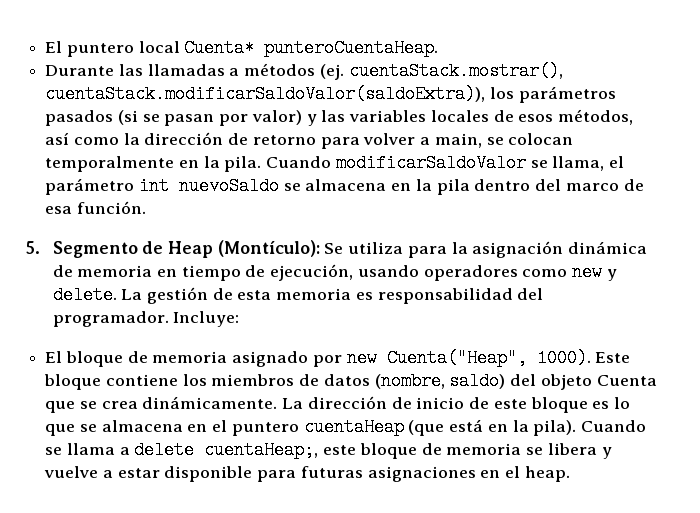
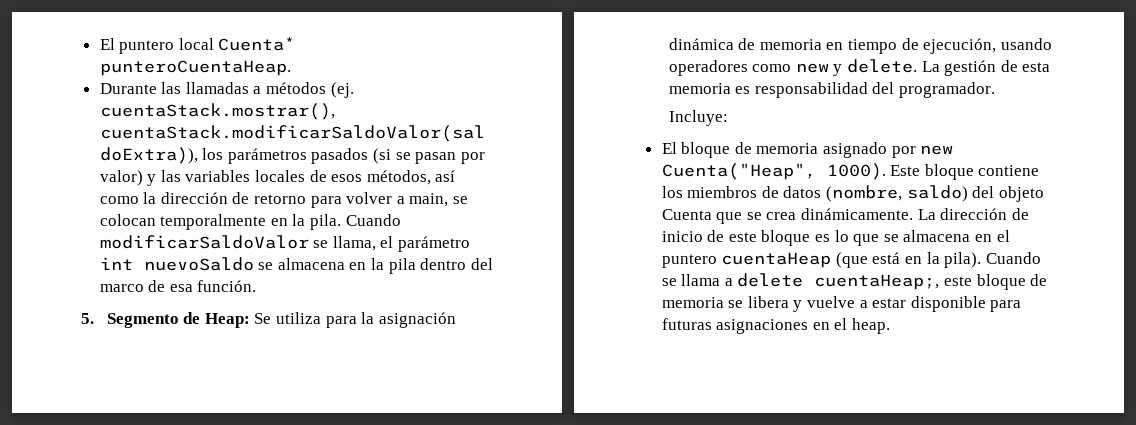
[167,240,320,258] Heap (Montículo): -> [204,313,250,328] Heap:
(169, 319) none -> (996, 90) //

